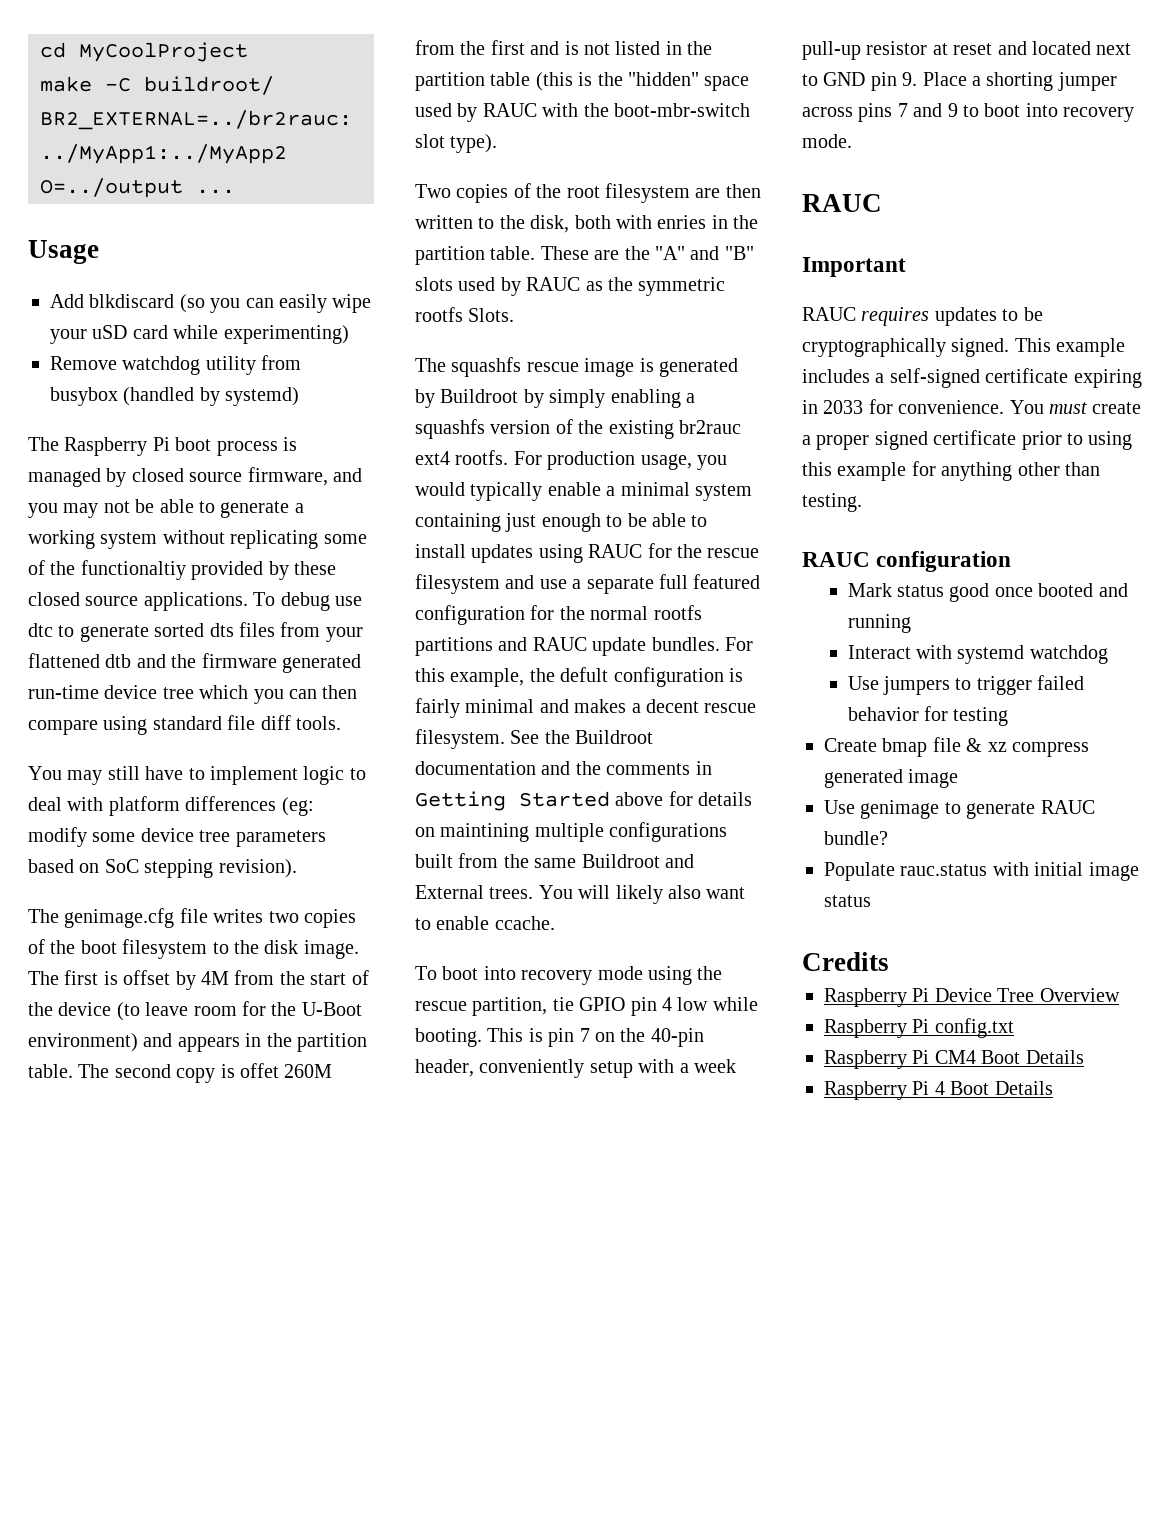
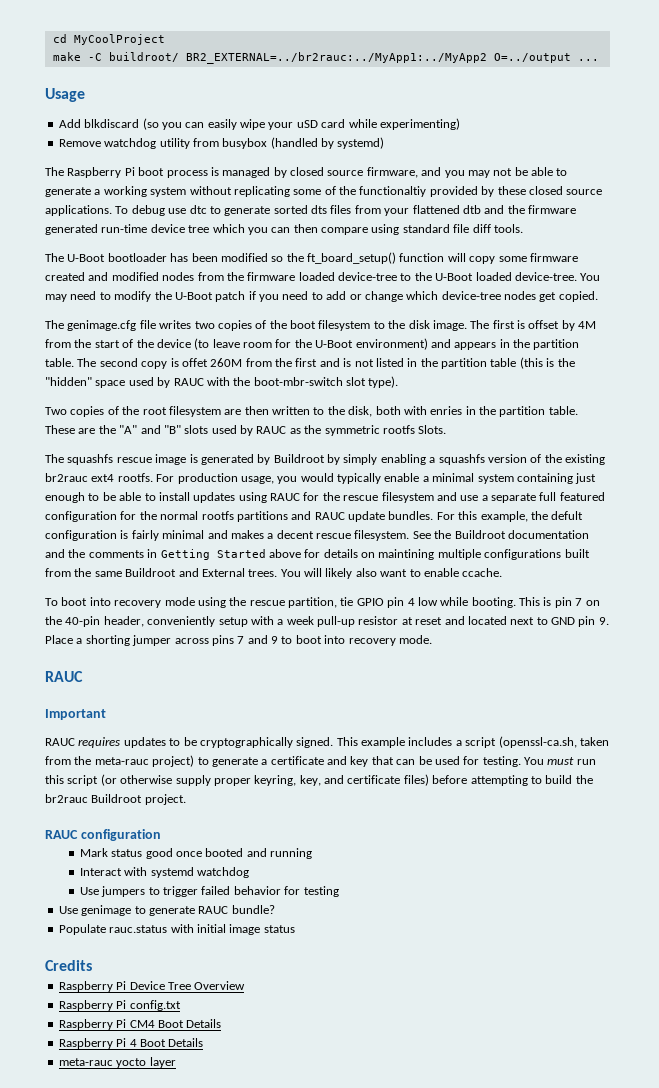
[28,766,366,785] [28,796,314,816] [28,827,326,847] [28,859,297,878] You may still have to implement logic to deal with platform differences (eg: modify some device tree parameters based on SoC stepping revision). -> [45,252,578,264] [45,272,601,281] [45,291,598,302] The U-Boot bootloader has been modified so the ft_board_setup() function will copy some firmware created and modified nodes from the firmware loaded device-tree to the U-Boot loaded device-tree. You may need to modify the U-Boot patch if you need to add or change which device-tree nodes get copied.
[889,368,1142,388] [802,399,1142,414] [802,430,1133,450] [802,461,1100,481] [802,493,862,512] self-signed certificate expiring in 2033 for convenience. You must create a proper signed certificate prior to using this example for anything other than testing. -> [465,736,609,748] [45,755,596,767] [45,774,593,786] [45,794,186,805] script (openssl-ca.sh, taken from the meta-rauc project) to generate a certificate and key that can be used for testing. You must run this script (or otherwise supply proper keyring, key, and certificate files) before attempting to build the br2rauc Buildroot project.
[824,737,1089,757] [824,769,959,788] // Create bmap file & xz compress generated image -> (339, 891) none
(1053, 1088) none -> [58,1057,176,1068] // meta-rauc yocto layer

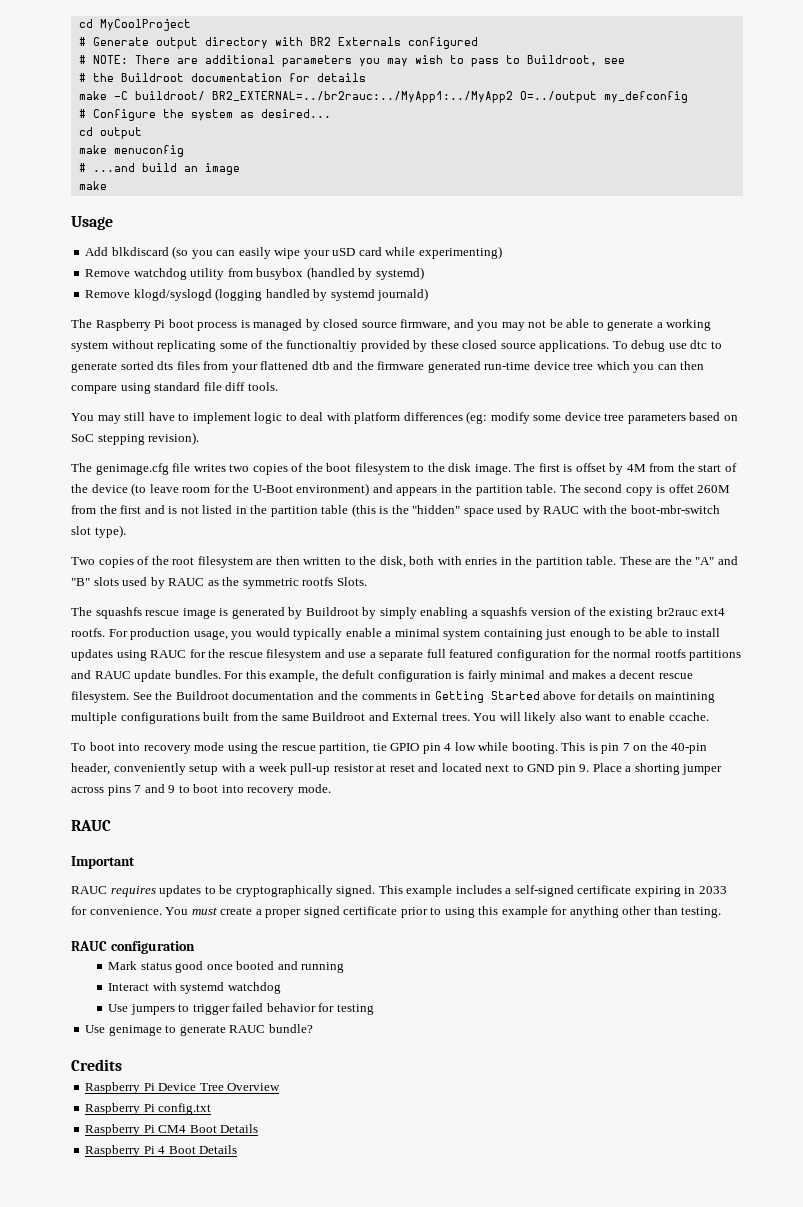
(165, 39) none -> [78,37,478,49] [78,55,625,67] [78,73,366,82] // # Generate output directory with BR2 Externals configured // # NOTE: There are additional parameters you may wish to pass to Buildroot, see // # the Buildroot documentation for details
[577,59,599,61] ... -> [603,91,688,103] [78,109,331,121] [78,127,142,139] [78,145,184,157] [78,163,240,175] [78,181,107,190] my_defconfig // # Configure the system as desired... // cd output // make menuconfig // # ...and build an image // make
(385, 143) none -> [85,288,429,301] // Remove klogd/syslogd (logging handled by systemd journald)
[45,252,578,264] [45,272,601,281] [45,291,598,302] The U-Boot bootloader has been modified so the ft_board_setup() function will copy some firmware created and modified nodes from the firmware loaded device-tree to the U-Boot loaded device-tree. You may need to modify the U-Boot patch if you need to add or change which device-tree nodes get copied. -> [71,411,738,424] [71,432,200,445] You may still have to implement logic to deal with platform differences (eg: modify some device tree parameters based on SoC stepping revision).
[465,736,609,748] [45,755,596,767] [45,774,593,786] [45,794,186,805] script (openssl-ca.sh, taken from the meta-rauc project) to generate a certificate and key that can be used for testing. You must run this script (or otherwise supply proper keyring, key, and certificate files) before attempting to build the br2rauc Buildroot project. -> [514,885,727,897] [71,906,722,918] self-signed certificate expiring in 2033 for convenience. You must create a proper signed certificate prior to using this example for anything other than testing.
[58,924,295,935] // Populate rauc.status with initial image status -> (313, 1028) none
[58,1057,176,1068] // meta-rauc yocto layer -> (238, 1149) none

